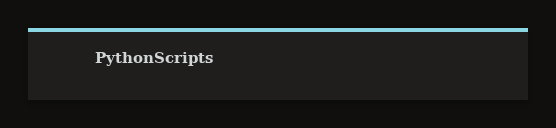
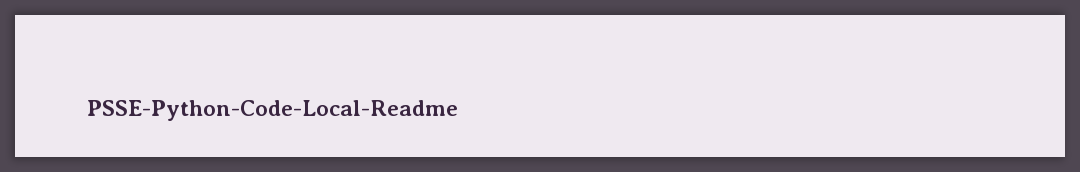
[95,52,213,66] PythonScripts -> [87,100,458,121] PSSE-Python-Code-Local-Readme

